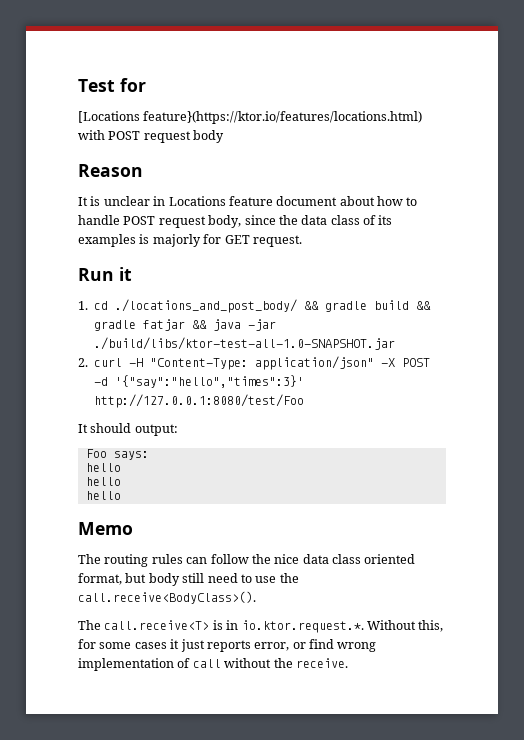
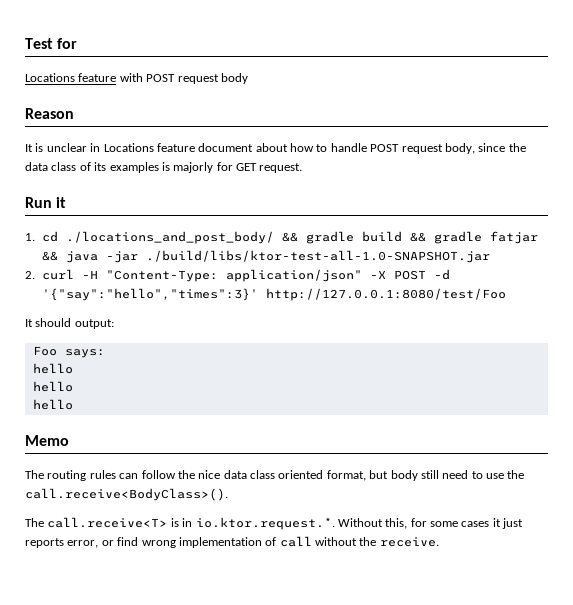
[78,111,423,124] [Locations feature}(https://ktor.io/features/locations.html) -> [25,73,117,82] Locations feature

